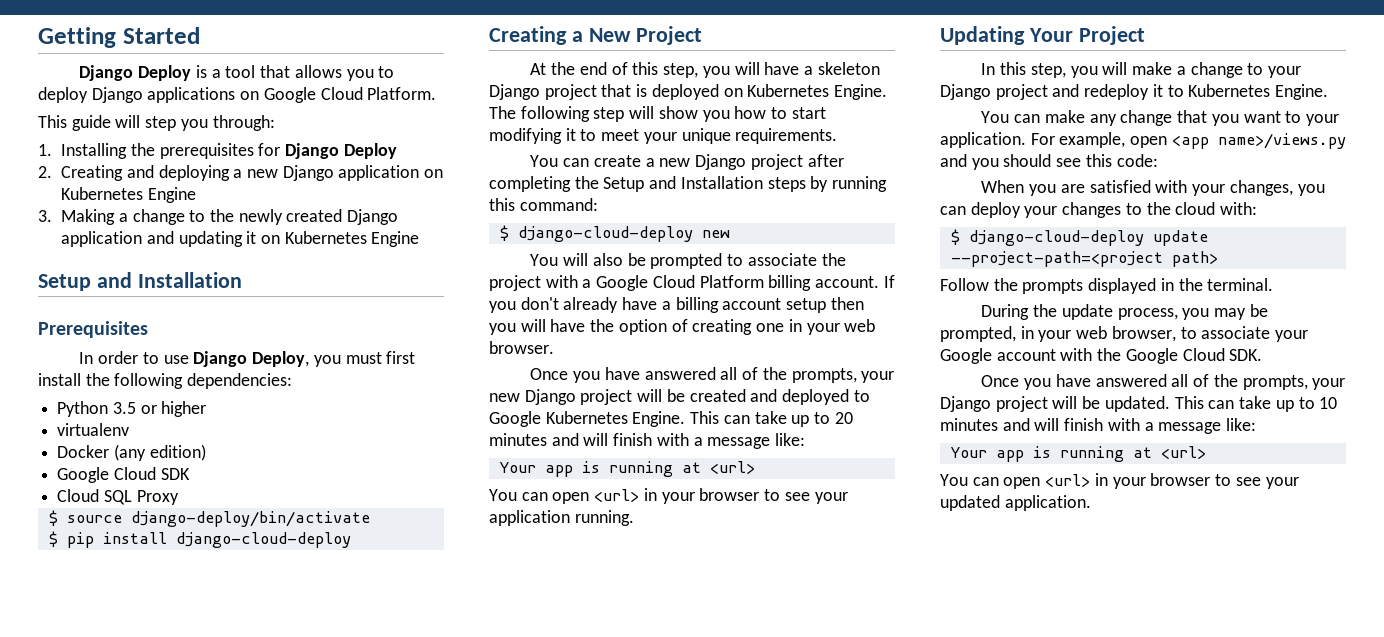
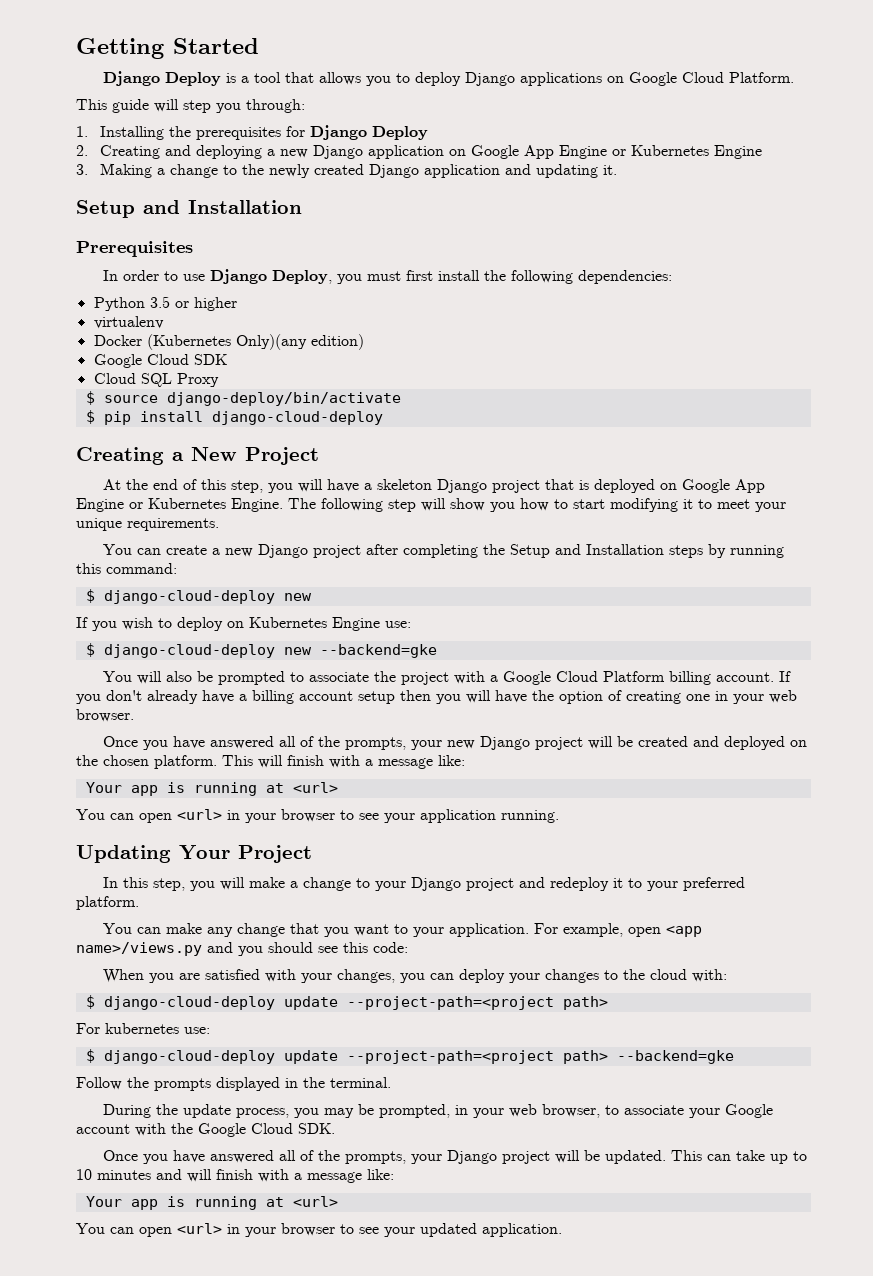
(444, 173) none -> [471,145,627,159] Google App Engine or
[246,231,420,247] it on Kubernetes Engine -> [603,165,618,175] it.
[113,444,146,461] (any -> [146,334,307,350] (Kubernetes Only)(any
(743, 92) none -> [682,479,766,493] [76,498,143,512] Google App Engine or
(730, 234) none -> [76,617,411,631] [85,643,437,658] // If you wish to deploy on Kubernetes Engine use: // $ django-cloud-deploy new --backend=gke
[853,390,870,402] [489,411,853,427] [489,433,579,446] to Google Kubernetes Engine. This can take up to 20 minutes and -> [790,740,808,747] [76,755,253,769] on the chosen platform. This
[1188,84,1329,100] Kubernetes Engine. -> [647,877,746,891] [76,896,139,910] your preferred platform.
(1218, 259) none -> [76,1023,210,1034] [85,1049,734,1064] // For kubernetes use: // $ django-cloud-deploy update --project-path=<project path> --backend=gke

